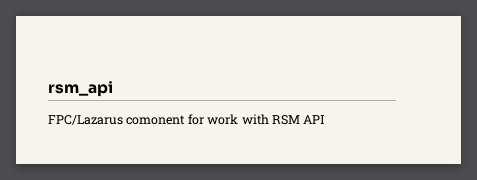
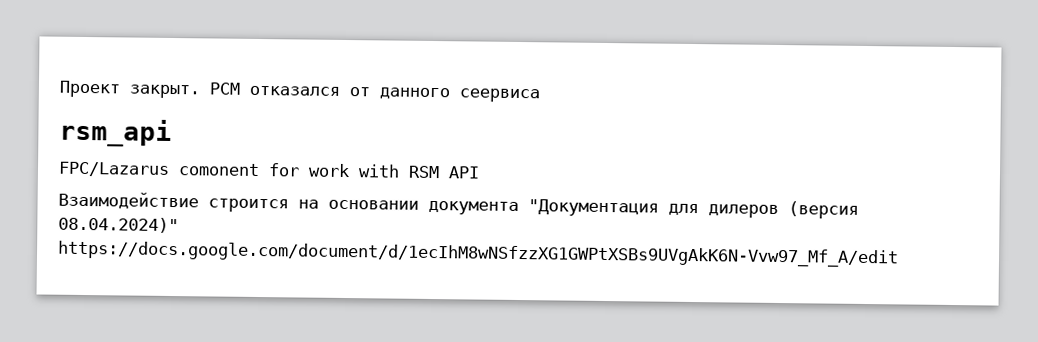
(48, 89) none -> [59,80,540,103] Проект закрыт. РСМ отказался от данного сеервиса //
(326, 119) none -> [58,191,859,219] [58,216,179,234] [57,240,899,268] // Взаимодействие строится на основании документа "Документация для дилеров (версия 08.04.2024)" https://docs.google.com/document/d/1ecIhM8wNSfzzXG1GWPtXSBs9UVgAkK6N-Vvw97_Mf_A/edit

